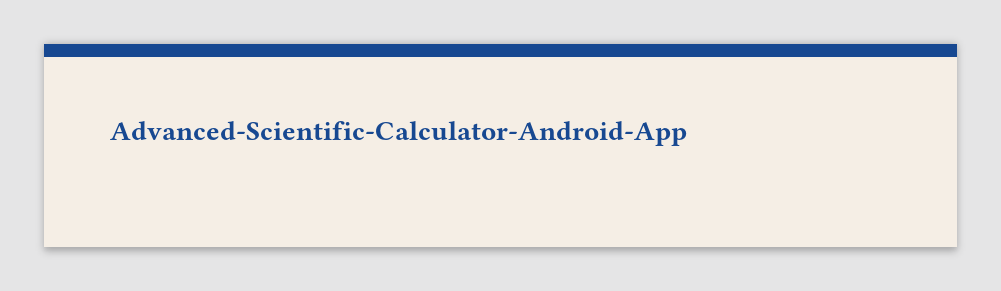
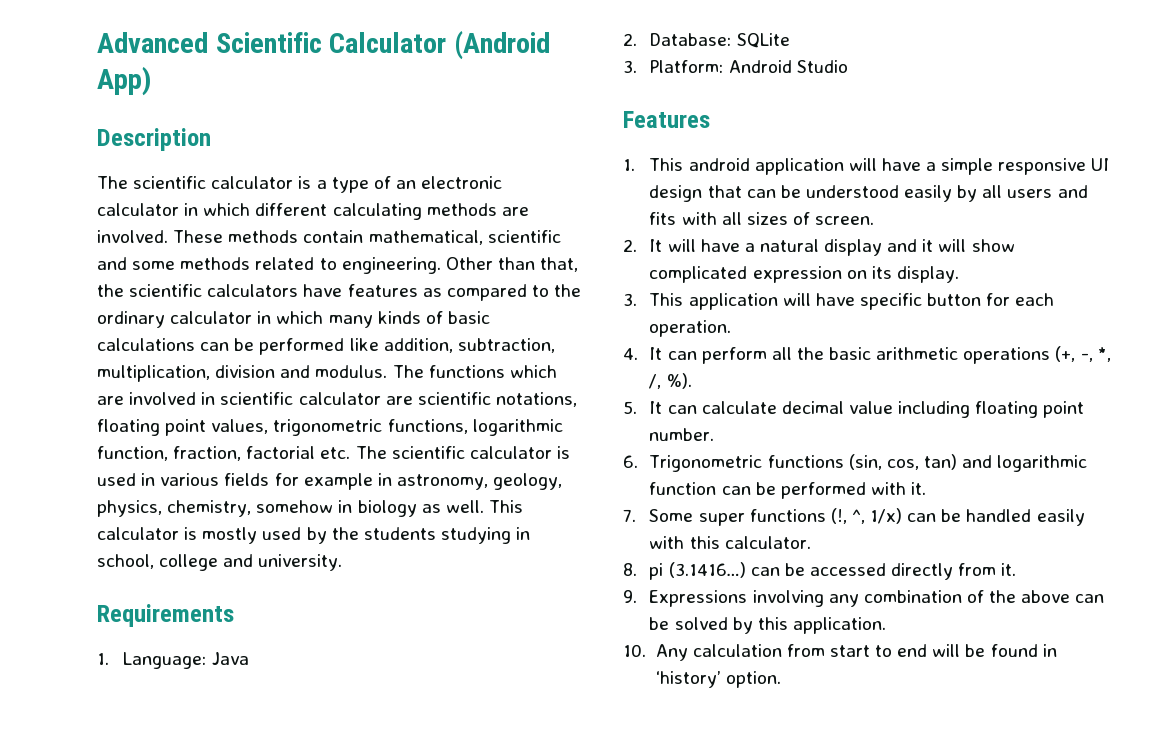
[110,121,687,146] Advanced-Scientific-Calculator-Android-App -> [97,31,551,60] [97,67,151,96] [97,128,211,151] [97,176,503,193] [97,203,529,220] [97,230,561,245] [97,257,579,274] [97,284,582,301] [97,311,490,328] [97,338,555,355] [97,365,557,382] [97,392,577,407] [97,419,563,436] [97,446,570,461] [97,473,563,490] [97,500,523,517] [97,527,531,544] [97,554,343,571] [97,604,234,627] [97,652,249,669] [623,33,790,48] [623,60,848,73] [623,111,710,128] [623,158,1110,175] [649,185,1088,202] [649,212,875,225] [623,239,1015,256] [649,266,959,283] [623,293,1055,310] [649,320,732,337] [623,346,1111,364] [648,373,692,389] [623,401,1085,418] [649,428,715,441] [623,454,1088,472] [649,482,927,499] [623,508,1085,526] [649,536,811,549] [623,562,1017,580] [623,590,1105,607] [649,617,886,634] [623,644,1057,661] [655,671,781,688] Advanced Scientific Calculator (Android App) // Description // The scientific calculator is a type of an electronic calculator in which different calculating methods are involved. These methods contain mathematical, scientific and some methods related to engineering. Other than that, the scientific calculators have features as compared to the ordinary calculator in which many kinds of basic calculations can be performed like addition, subtraction, multiplication, division and modulus. The functions which are involved in scientific calculator are scientific notations, floating point values, trigonometric functions, logarithmic function, fraction, factorial etc. The scientific calculator is used in various fields for example in astronomy, geology, physics, chemistry, somehow in biology as well. This calculator is mostly used by the students studying in school, college and university. // Requirements // 1. Language: Java // 2. Database: SQLite // 3. Platform: Android Studio // Features // 1. This android application will have a simple responsive UI design that can be understood easily by all users and fits with all sizes of screen. // 2. It will have a natural display and it will show complicated expression on its display. // 3. This application will have specific button for each operation. // 4. It can perform all the basic arithmetic operations (+, -, *, /, %). // 5. It can calculate decimal value including floating point number. // 6. Trigonometric functions (sin, cos, tan) and logarithmic function can be performed with it. // 7. Some super functions (!, ^, 1/x) can be handled easily with this calculator. // 8. pi (3.1416…) can be accessed directly from it. // 9. Expressions involving any combination of the above can be solved by this application. // 10. Any calculation from start to end will be found in ‘history’ option.

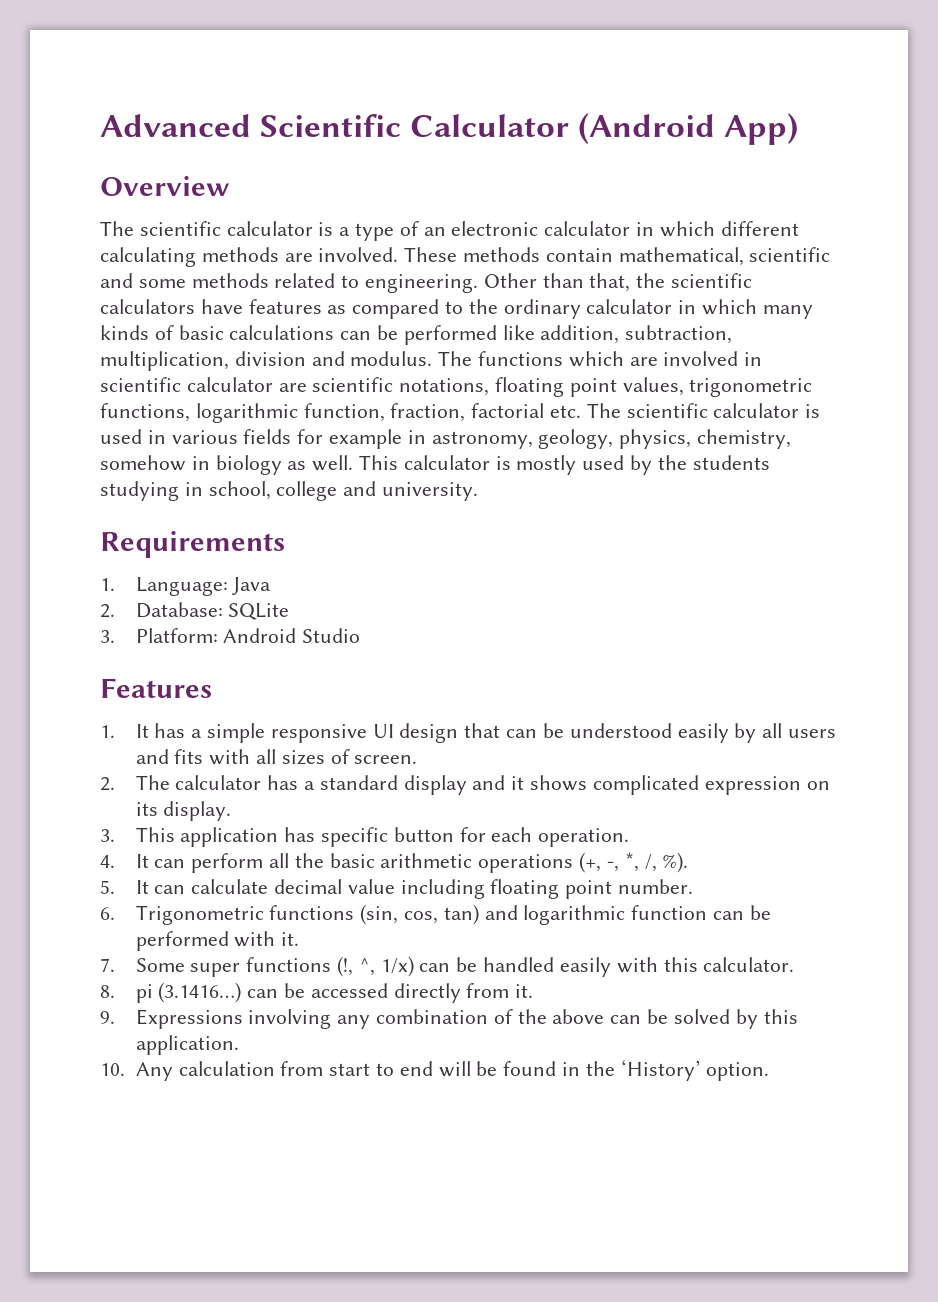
[97,128,211,151] Description -> [100,176,230,196] Overview
[649,158,921,175] This android application will have -> [135,723,186,738] It has
[649,239,819,252] It will have a natural -> [135,775,398,790] The calculator has a standard
[938,239,1015,252] will show -> [530,775,588,791] shows
[782,293,855,306] will have -> [284,827,316,842] has
[655,671,721,688] ‘history’ -> [585,1059,701,1081] the ‘History’

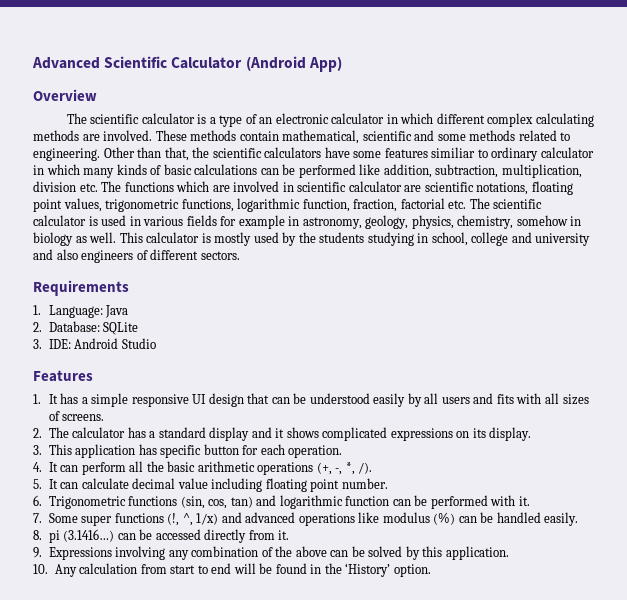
(799, 228) none -> [487,113,534,127] complex
[248,299,498,319] features as compared to the -> [353,147,488,158] some features similiar to
[311,351,433,366] and modulus. -> [79,183,98,192] etc.
[382,482,479,501] university. -> [535,233,591,246] [33,249,240,263] university and also engineers of different sectors.
[135,628,218,643] Platform: -> [48,339,71,349] IDE:
[354,755,418,764] screen. -> [62,414,105,421] screens.
[704,776,801,795] expression -> [390,428,453,441] expressions
[644,852,689,873] /, %). -> [358,462,373,474] /).
[419,957,795,977] can be handled easily with this calculator. -> [221,512,579,526] and advanced operations like modulus (%) can be handled easily.

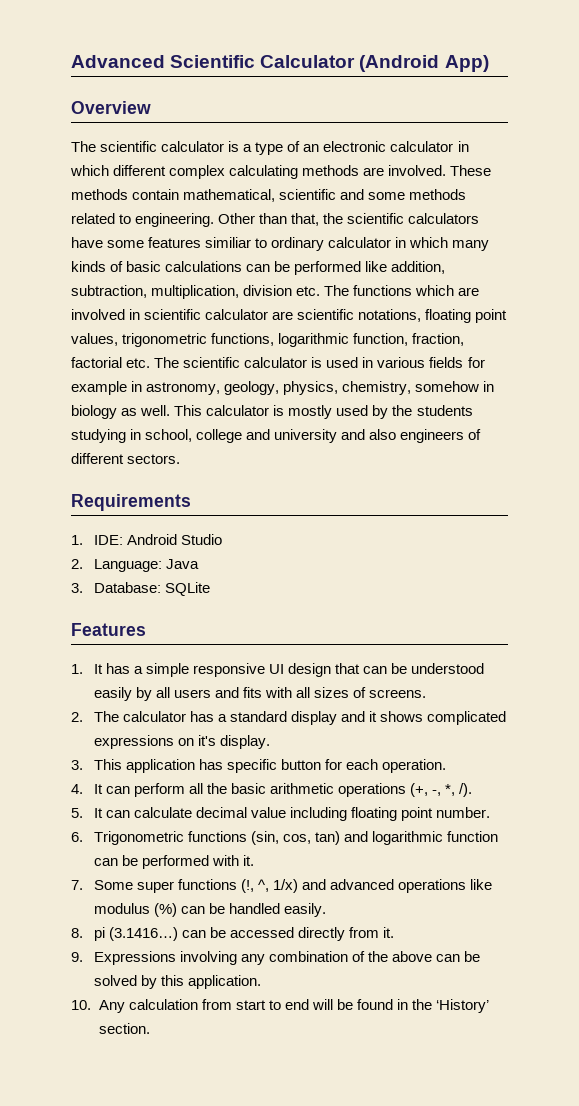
(41, 310) none -> [93,534,222,545] [71,559,83,569] IDE: Android Studio // 2.
[33,322,42,332] 2. -> [71,583,83,593] 3.
[33,338,156,349] // 3. IDE: Android Studio -> (210, 589) none
[472,428,486,438] its -> [197,735,216,746] it's
[393,564,431,577] option. -> [98,1023,150,1034] section.

